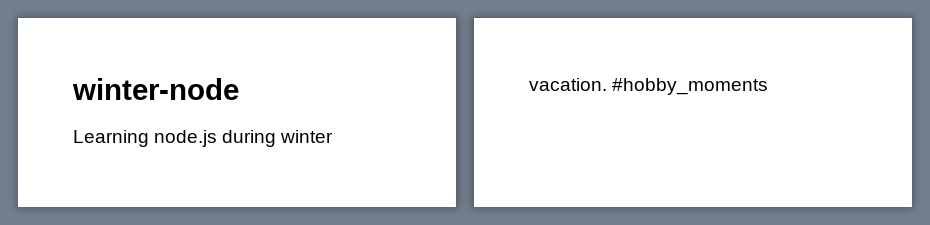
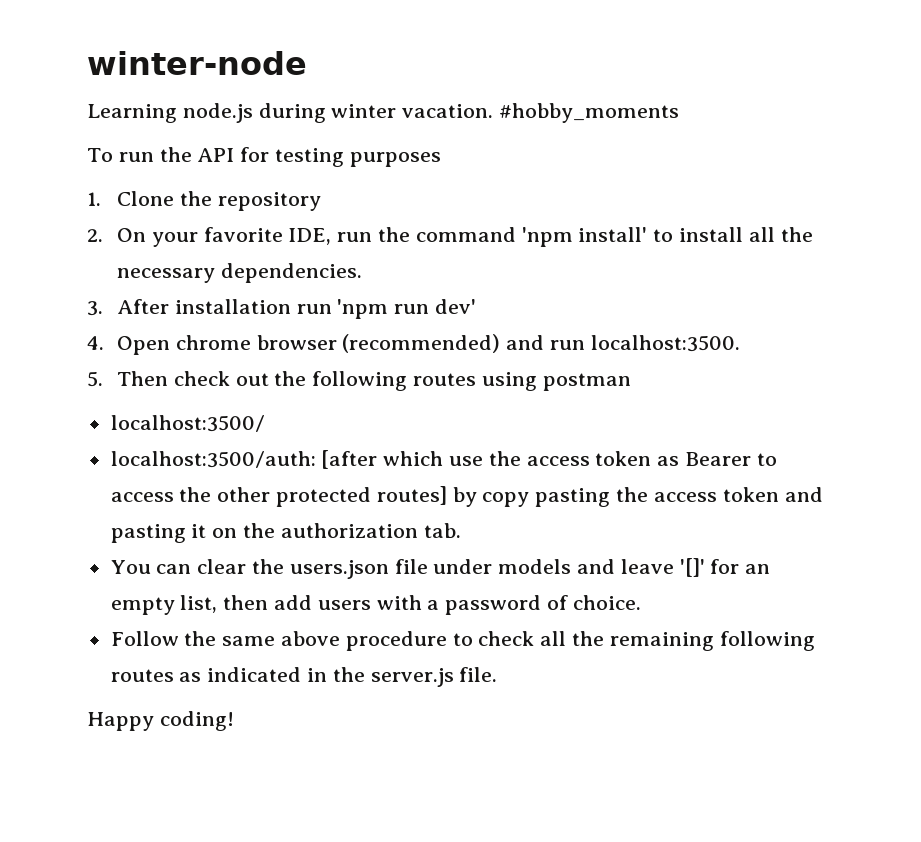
(769, 86) none -> [87,147,441,167] [87,191,321,211] [87,227,813,247] [116,263,362,283] [87,299,476,319] [87,334,740,355] [87,371,631,391] [110,415,265,432] [110,450,777,469] [110,486,823,507] [110,523,461,543] [110,558,771,579] [110,595,641,615] [110,631,815,651] [110,667,498,687] [87,711,234,731] // To run the API for testing purposes // 1. Clone the repository // 2. On your favorite IDE, run the command 'npm install' to install all the necessary dependencies. // 3. After installation run 'npm run dev' // 4. Open chrome browser (recommended) and run localhost:3500. // 5. Then check out the following routes using postman // localhost:3500/ // localhost:3500/auth: [after which use the access token as Bearer to access the other protected routes] by copy pasting the access token and pasting it on the authorization tab. // You can clear the users.json file under models and leave '[]' for an empty list, then add users with a password of choice. // Follow the same above procedure to check all the remaining following routes as indicated in the server.js file. // Happy coding!

